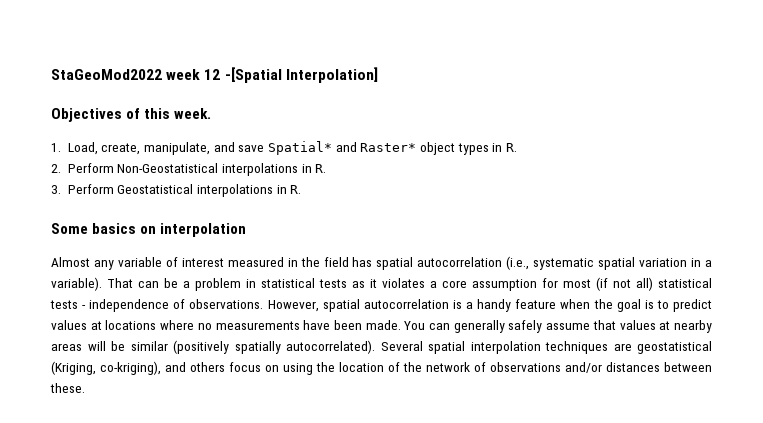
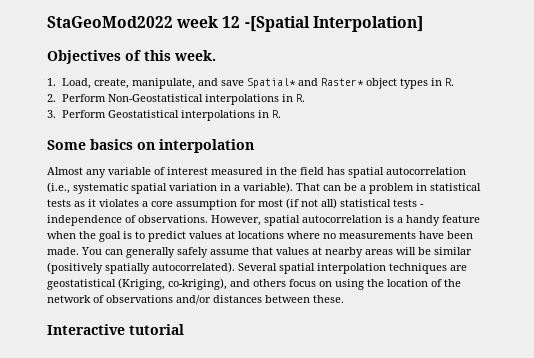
(85, 388) none -> [47,324,184,335] // Interactive tutorial

